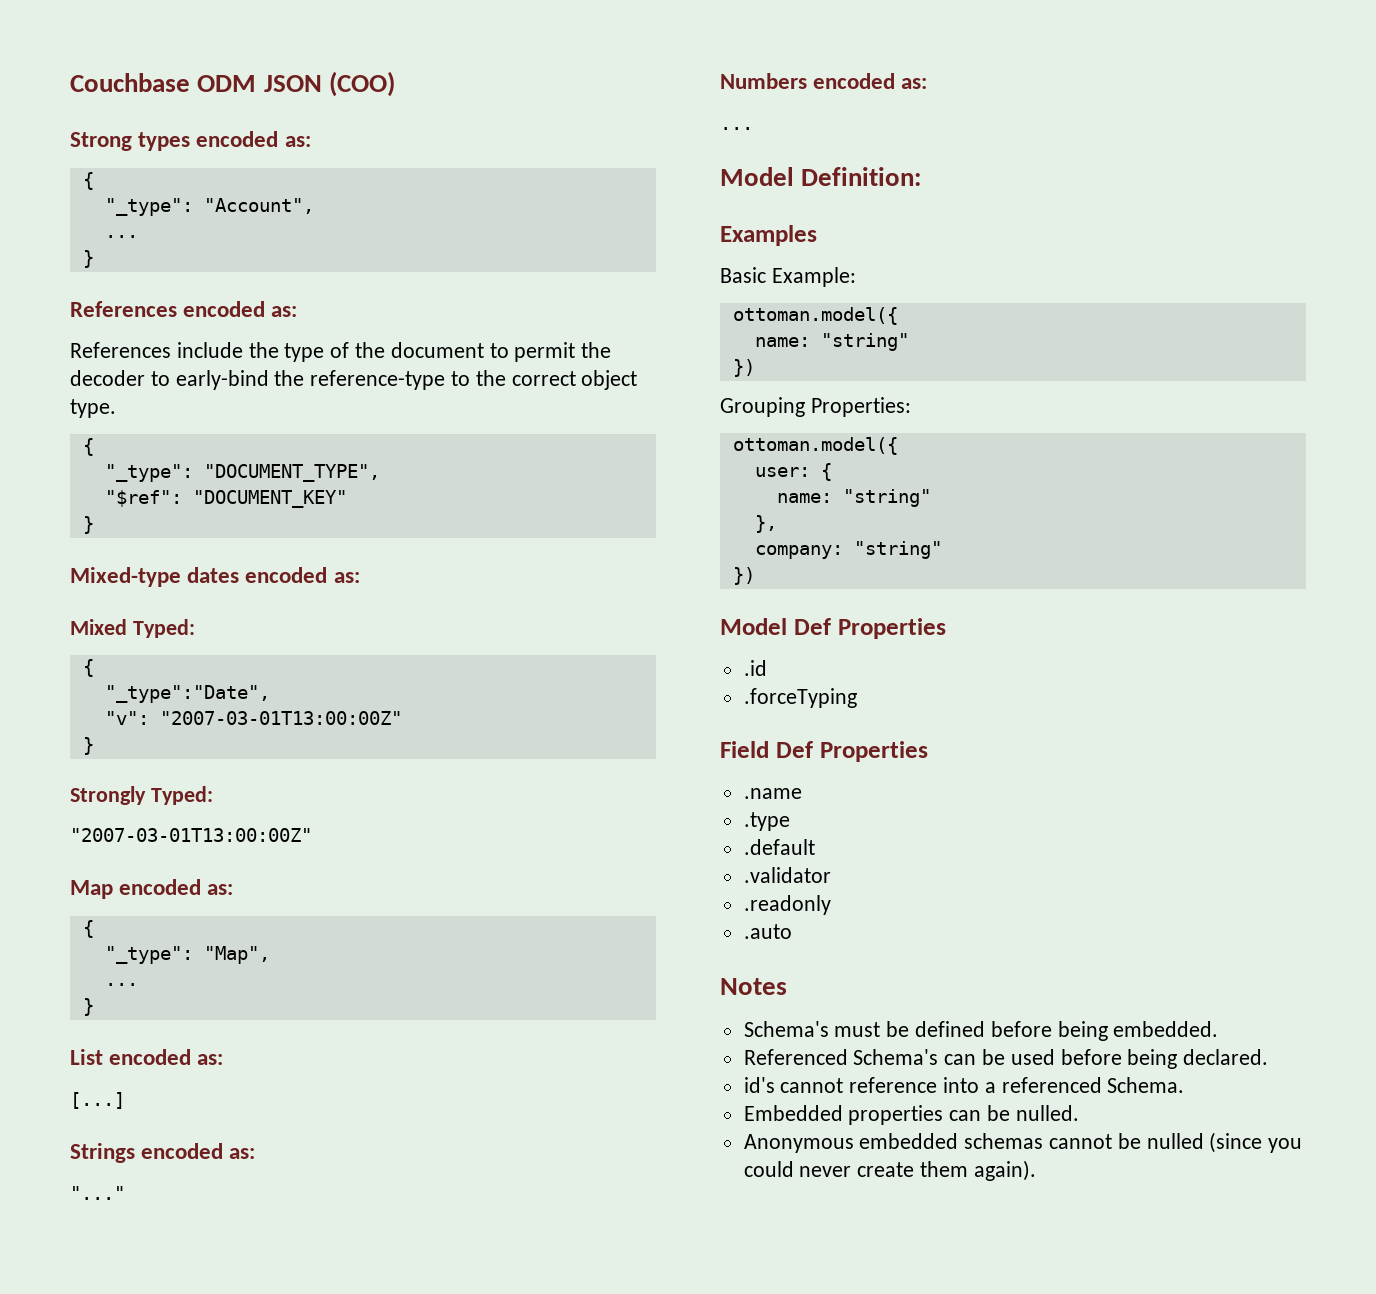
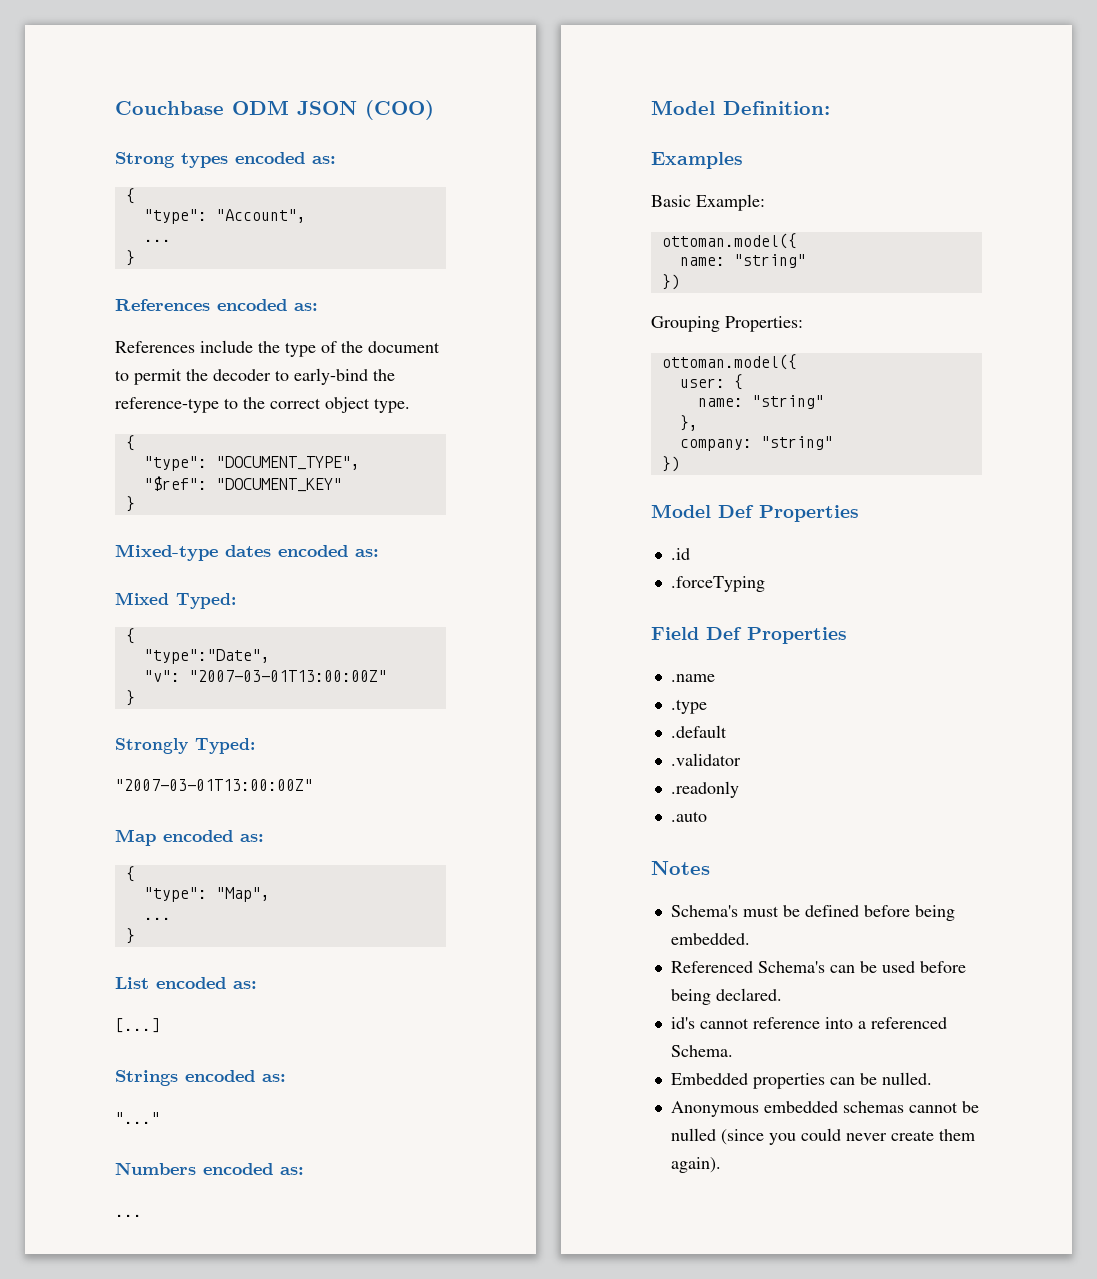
[104,198,193,216] "_type": -> [143,209,207,224] "type":
[104,464,193,482] "_type": -> [143,456,207,471] "type":
[104,685,270,703] "_type":"Date", -> [143,649,270,664] "type":"Date",
[104,946,193,964] "_type": -> [143,887,207,902] "type":

